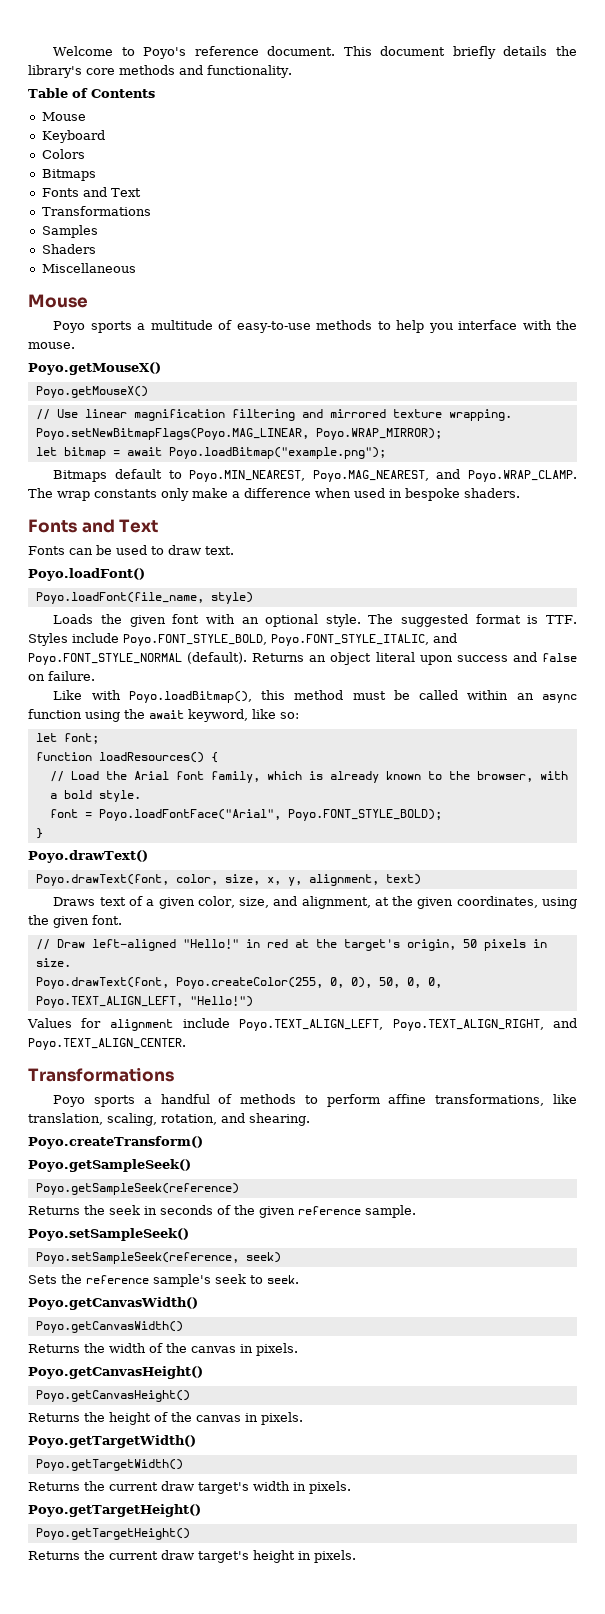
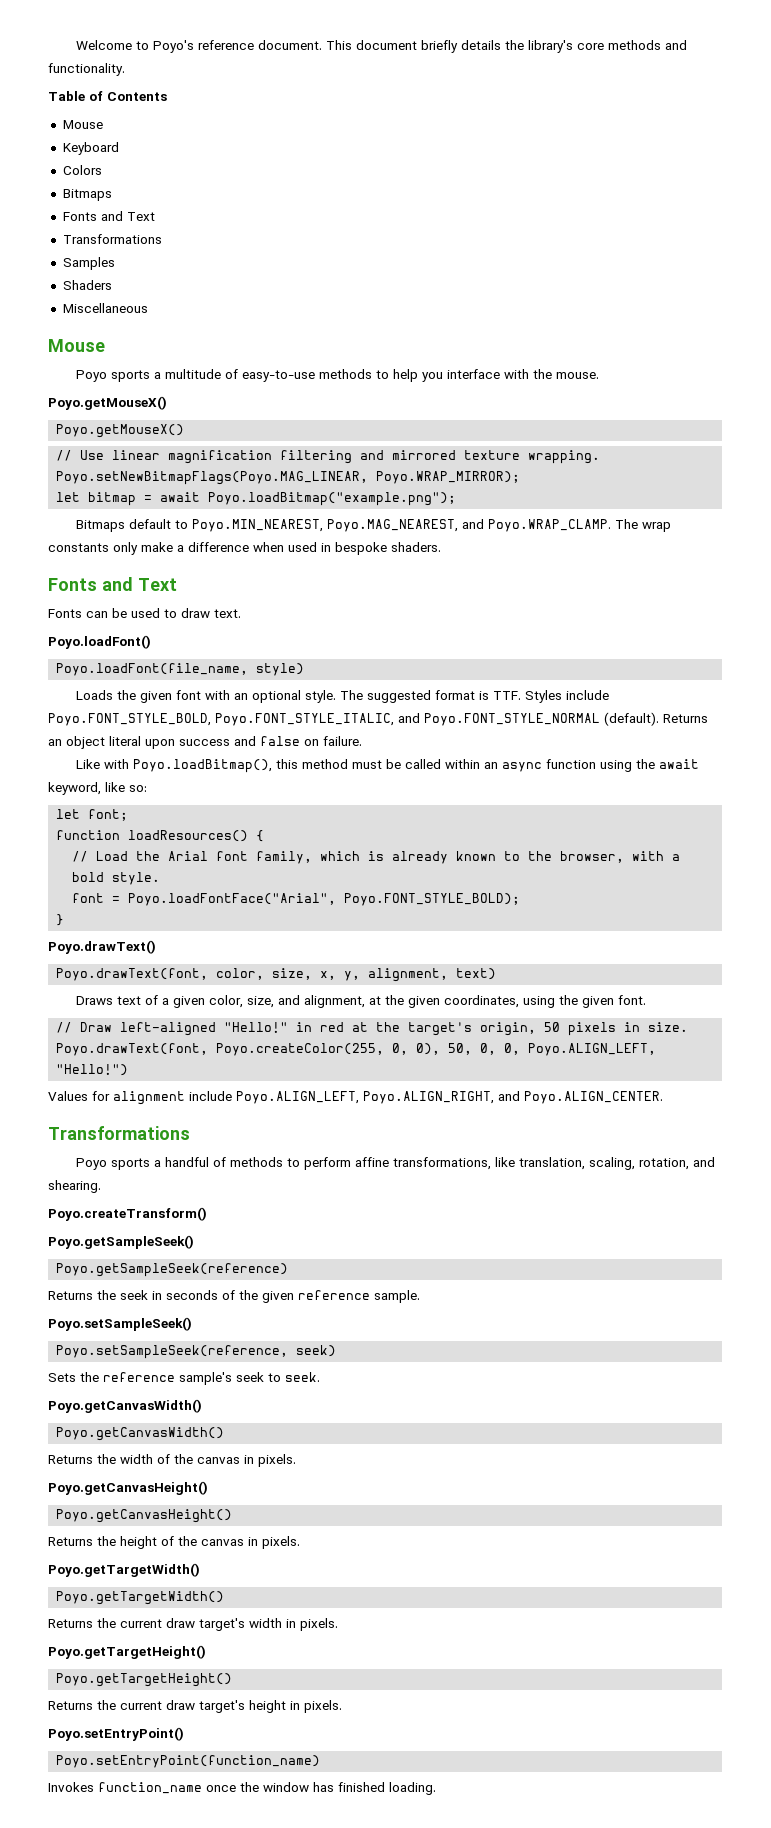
[35,996,183,1008] Poyo.TEXT_ALIGN_LEFT, -> [528,1043,657,1056] Poyo.ALIGN_LEFT,
[238,1018,577,1031] [28,1038,186,1050] Poyo.TEXT_ALIGN_LEFT, Poyo.TEXT_ALIGN_RIGHT, and Poyo.TEXT_ALIGN_CENTER. -> [236,1091,663,1104] Poyo.ALIGN_LEFT, Poyo.ALIGN_RIGHT, and Poyo.ALIGN_CENTER.
(356, 1556) none -> [48,1727,184,1741] [56,1755,321,1768] [48,1782,436,1795] // Poyo.setEntryPoint() // Poyo.setEntryPoint(function_name) // Invokes function_name once the window has finished loading.

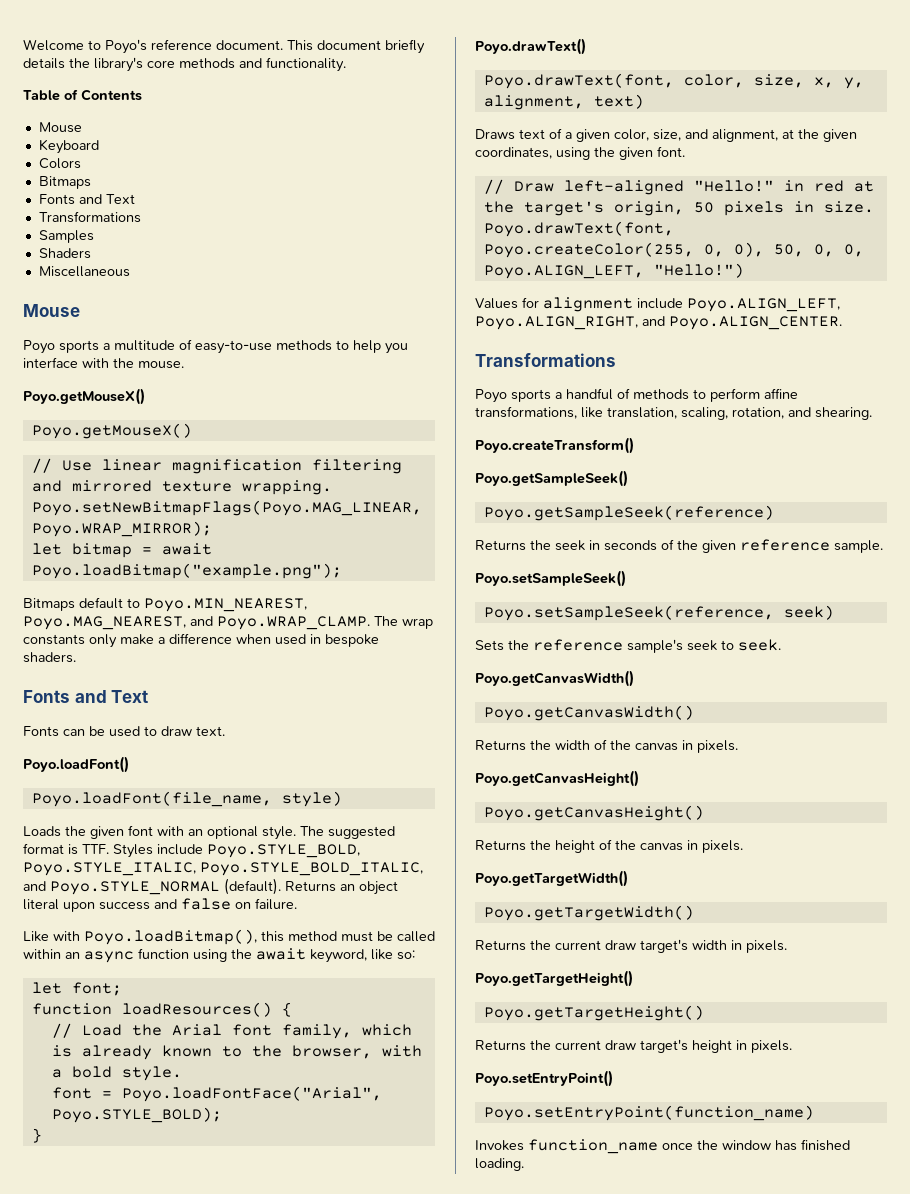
[48,713,600,726] Poyo.FONT_STYLE_BOLD, Poyo.FONT_STYLE_ITALIC, and Poyo.FONT_STYLE_NORMAL -> [207,844,360,858] [23,862,423,876] [23,881,220,895] Poyo.STYLE_BOLD, Poyo.STYLE_ITALIC, Poyo.STYLE_BOLD_ITALIC, and Poyo.STYLE_NORMAL
[344,893,521,906] Poyo.FONT_STYLE_BOLD); -> [51,1107,222,1123] Poyo.STYLE_BOLD);

